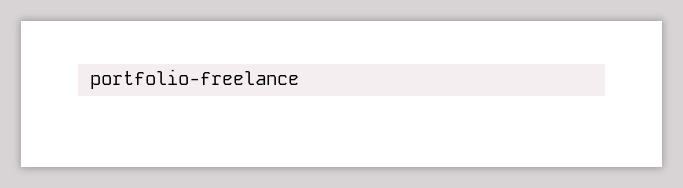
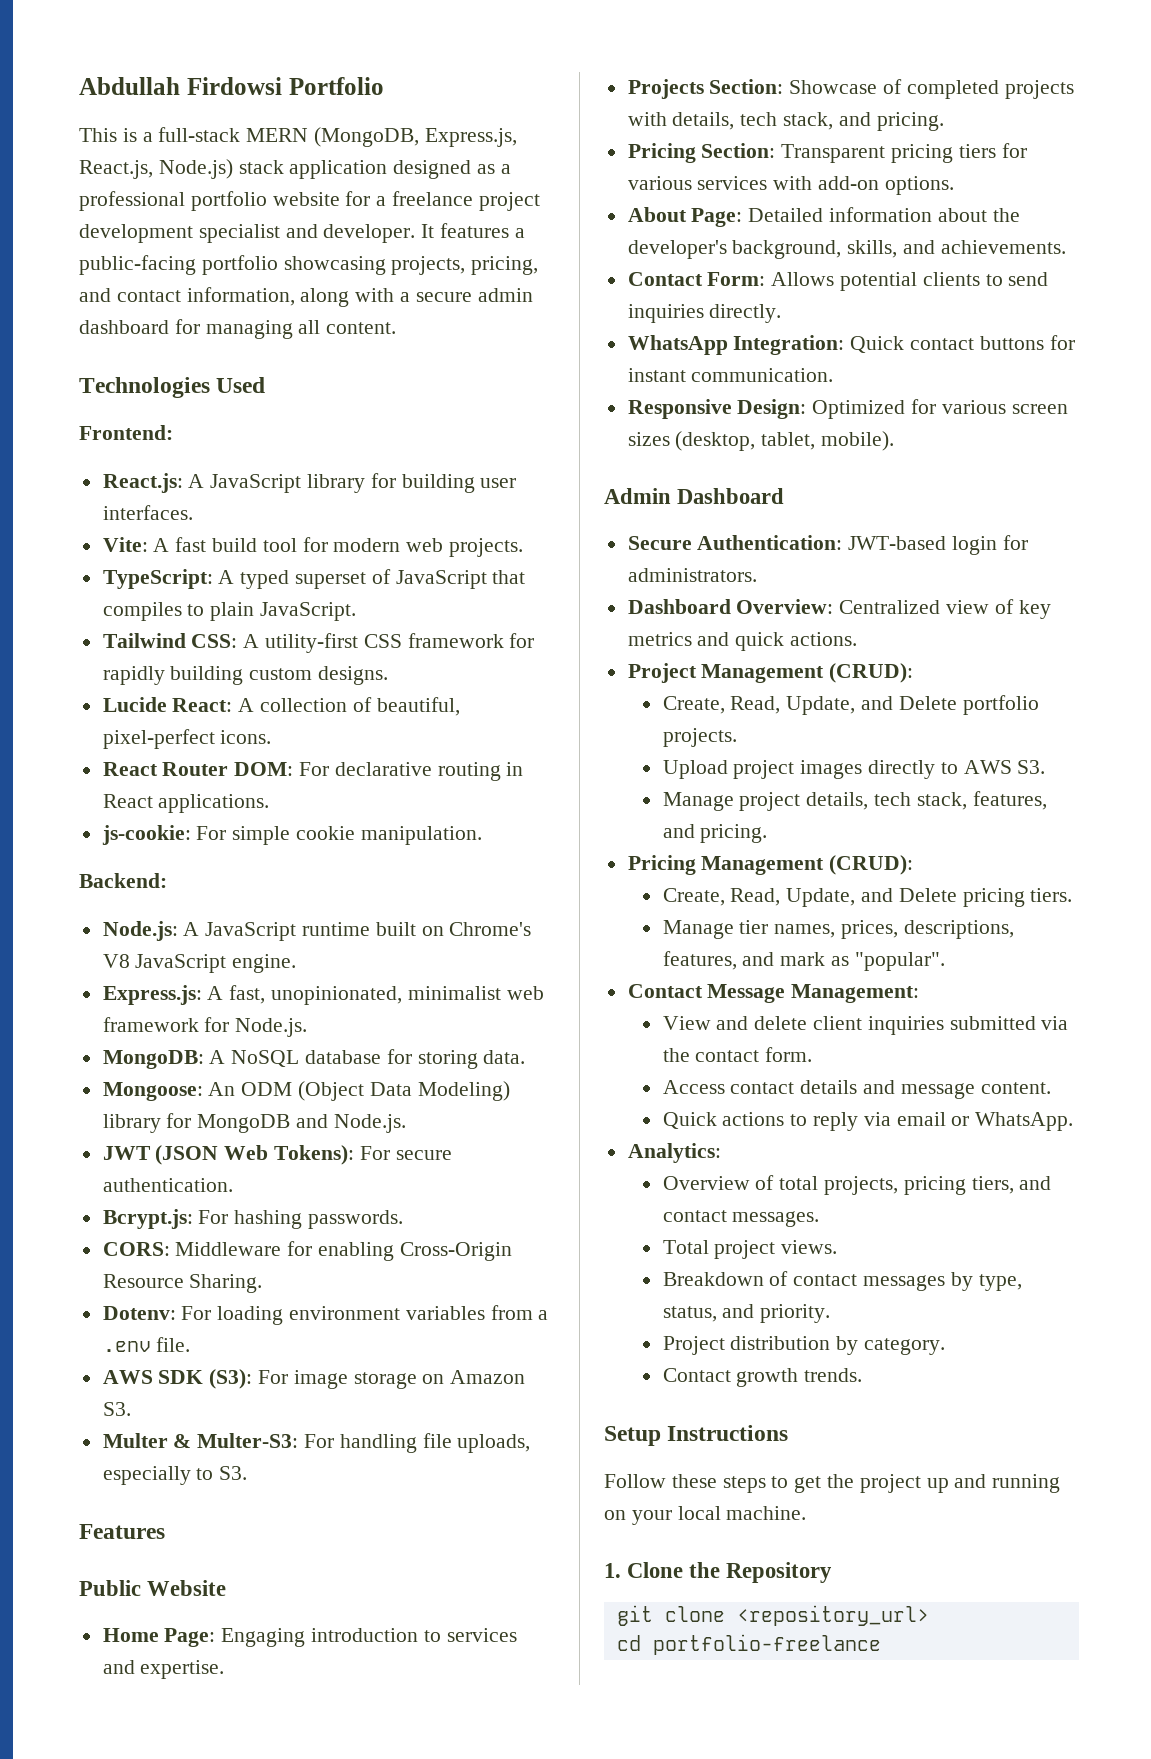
(89, 79) none -> [79,77,384,95] [79,127,517,147] [79,159,511,179] [79,191,540,211] [79,223,525,243] [79,255,539,275] [79,287,533,307] [79,319,397,339] [79,377,266,398] [79,425,173,440] [102,473,517,493] [102,505,193,520] [102,537,524,557] [102,569,526,589] [102,602,357,621] [102,633,535,653] [102,666,389,685] [102,697,460,716] [102,729,272,749] [102,762,524,781] [102,794,270,813] [101,825,482,845] [79,873,167,888] [102,921,532,941] [102,954,297,973] [102,985,544,1005] [102,1017,308,1037] [102,1049,526,1069] [102,1081,510,1101] [102,1113,406,1133] [102,1145,452,1165] [102,1178,233,1192] [102,1209,404,1229] [102,1241,512,1261] [102,1274,263,1293] [102,1305,549,1325] [102,1337,191,1352] [102,1369,526,1389] [102,1402,131,1416] [102,1433,531,1453] [102,1466,248,1485] [79,1524,165,1539] [79,1580,227,1596] [102,1628,517,1647] [102,1660,225,1679] [627,79,1074,99] [627,112,944,131] [627,143,1027,163] [627,176,954,195] [627,207,1020,227] [627,240,1066,259] [627,272,1049,291] [627,304,782,323] [627,335,1075,355] [627,368,834,382] [627,399,1068,419] [627,431,895,451] [604,488,785,504] [627,535,1028,555] [627,568,757,582] [627,599,1051,619] [627,632,858,651] [627,663,914,683] [662,695,1039,715] [662,728,737,747] [662,760,1046,779] [662,791,1047,811] [662,824,768,843] [627,855,914,875] [662,888,1073,907] [662,920,1014,939] [662,951,945,971] [627,984,920,1003] [662,1016,1069,1035] [662,1047,813,1062] [662,1080,1051,1099] [662,1112,1074,1131] [627,1143,721,1163] [662,1175,1052,1195] [662,1210,820,1227] [662,1240,838,1259] [662,1271,1022,1291] [662,1304,831,1323] [662,1336,945,1355] [662,1368,863,1387] [604,1425,789,1446] [604,1474,1061,1493] [604,1506,807,1525] [604,1562,833,1583] [616,1605,929,1626] [616,1635,641,1651] Abdullah Firdowsi Portfolio // This is a full-stack MERN (MongoDB, Express.js, React.js, Node.js) stack application designed as a professional portfolio website for a freelance project development specialist and developer. It features a public-facing portfolio showcasing projects, pricing, and contact information, along with a secure admin dashboard for managing all content. // Technologies Used // Frontend: // React.js: A JavaScript library for building user interfaces. // Vite: A fast build tool for modern web projects. // TypeScript: A typed superset of JavaScript that compiles to plain JavaScript. // Tailwind CSS: A utility-first CSS framework for rapidly building custom designs. // Lucide React: A collection of beautiful, pixel-perfect icons. // React Router DOM: For declarative routing in React applications. // js-cookie: For simple cookie manipulation. // Backend: // Node.js: A JavaScript runtime built on Chrome's V8 JavaScript engine. // Express.js: A fast, unopinionated, minimalist web framework for Node.js. // MongoDB: A NoSQL database for storing data. // Mongoose: An ODM (Object Data Modeling) library for MongoDB and Node.js. // JWT (JSON Web Tokens): For secure authentication. // Bcrypt.js: For hashing passwords. // CORS: Middleware for enabling Cross-Origin Resource Sharing. // Dotenv: For loading environment variables from a .env file. // AWS SDK (S3): For image storage on Amazon S3. // Multer & Multer-S3: For handling file uploads, especially to S3. // Features // Public Website // Home Page: Engaging introduction to services and expertise. // Projects Section: Showcase of completed projects with details, tech stack, and pricing. // Pricing Section: Transparent pricing tiers for various services with add-on options. // About Page: Detailed information about the developer's background, skills, and achievements. // Contact Form: Allows potential clients to send inquiries directly. // WhatsApp Integration: Quick contact buttons for instant communication. // Responsive Design: Optimized for various screen sizes (desktop, tablet, mobile). // Admin Dashboard // Secure Authentication: JWT-based login for administrators. // Dashboard Overview: Centralized view of key metrics and quick actions. // Project Management (CRUD): // Create, Read, Update, and Delete portfolio projects. // Upload project images directly to AWS S3. // Manage project details, tech stack, features, and pricing. // Pricing Management (CRUD): // Create, Read, Update, and Delete pricing tiers. // Manage tier names, prices, descriptions, features, and mark as "popular". // Contact Message Management: // View and delete client inquiries submitted via the contact form. // Access contact details and message content. // Quick actions to reply via email or WhatsApp. // Analytics: // Overview of total projects, pricing tiers, and contact messages. // Total project views. // Breakdown of contact messages by type, status, and priority. // Project distribution by category. // Contact growth trends. // Setup Instructions // Follow these steps to get the project up and running on your local machine. // 1. Clone the Repository // git clone <repository_url> // cd

